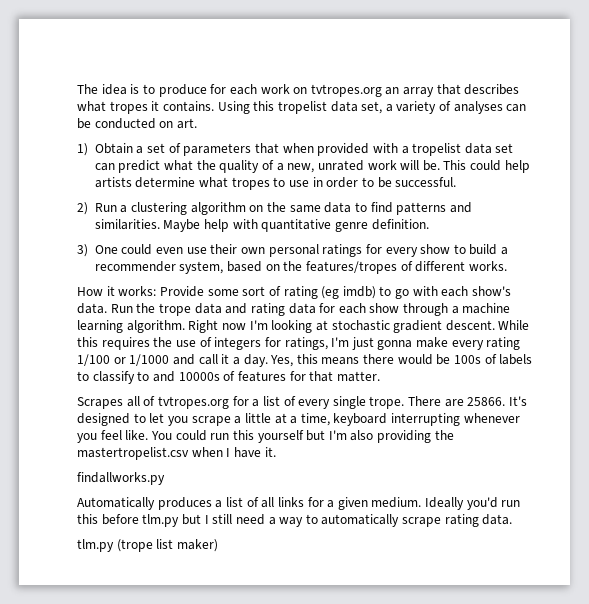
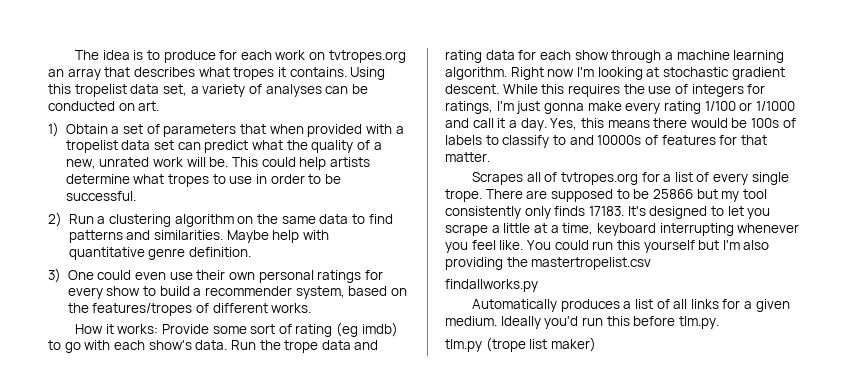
[467,397,506,406] 25866. -> [550,189,767,202] [445,206,624,219] supposed to be 25866 but my tool consistently only finds 17183.
[191,447,276,458] when I have it. -> (652, 263) none
[142,514,513,527] tlm.py but I still need a way to automatically scrape rating data. -> [678,316,719,329] tlm.py.

